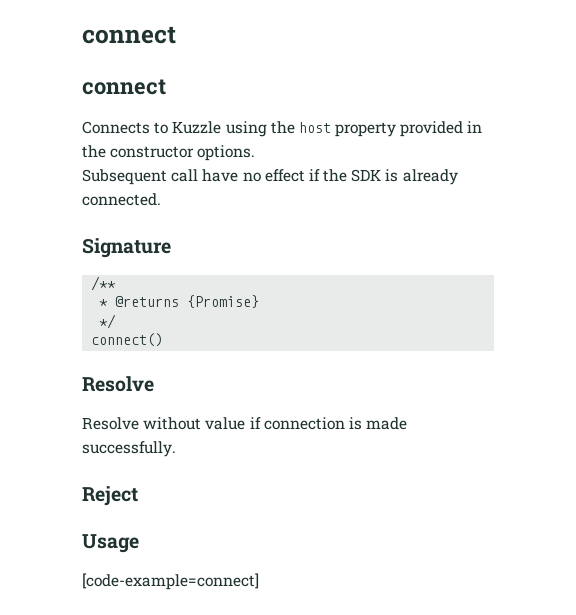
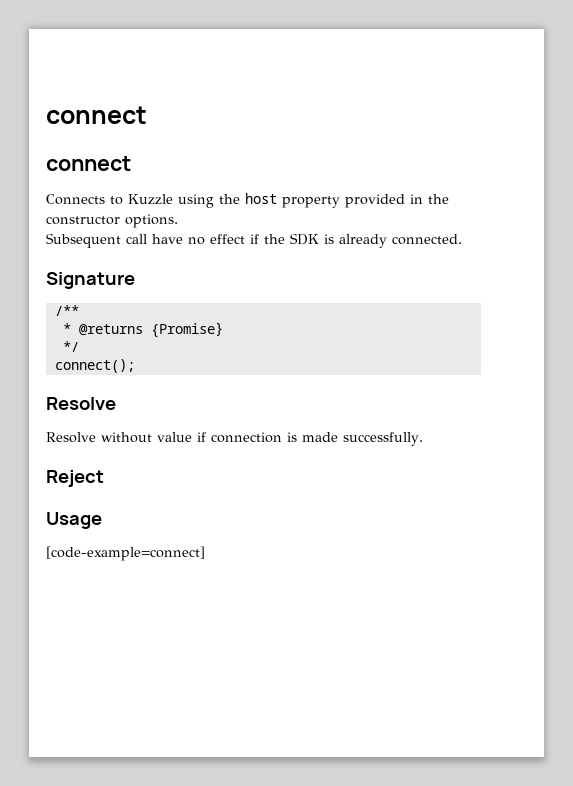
[91,333,164,347] connect() -> [54,359,135,373] connect();

